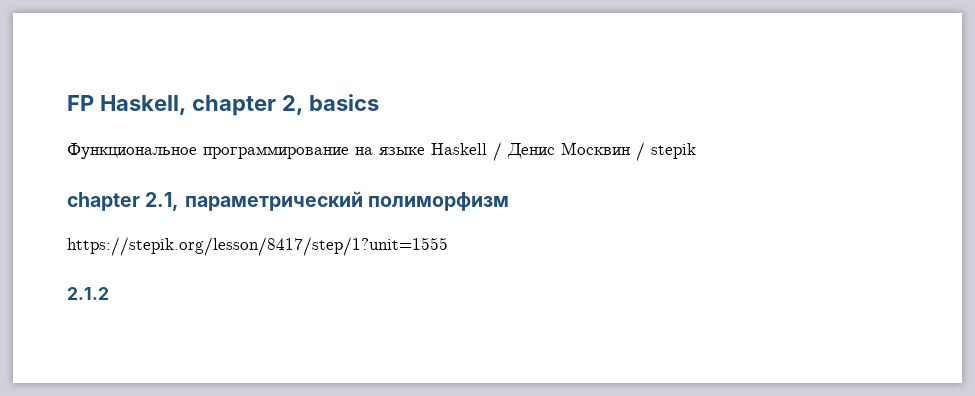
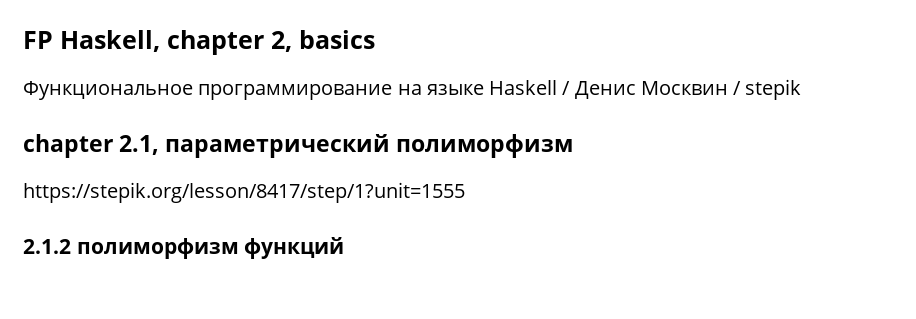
(109, 293) none -> [76,237,345,259] полиморфизм функций

